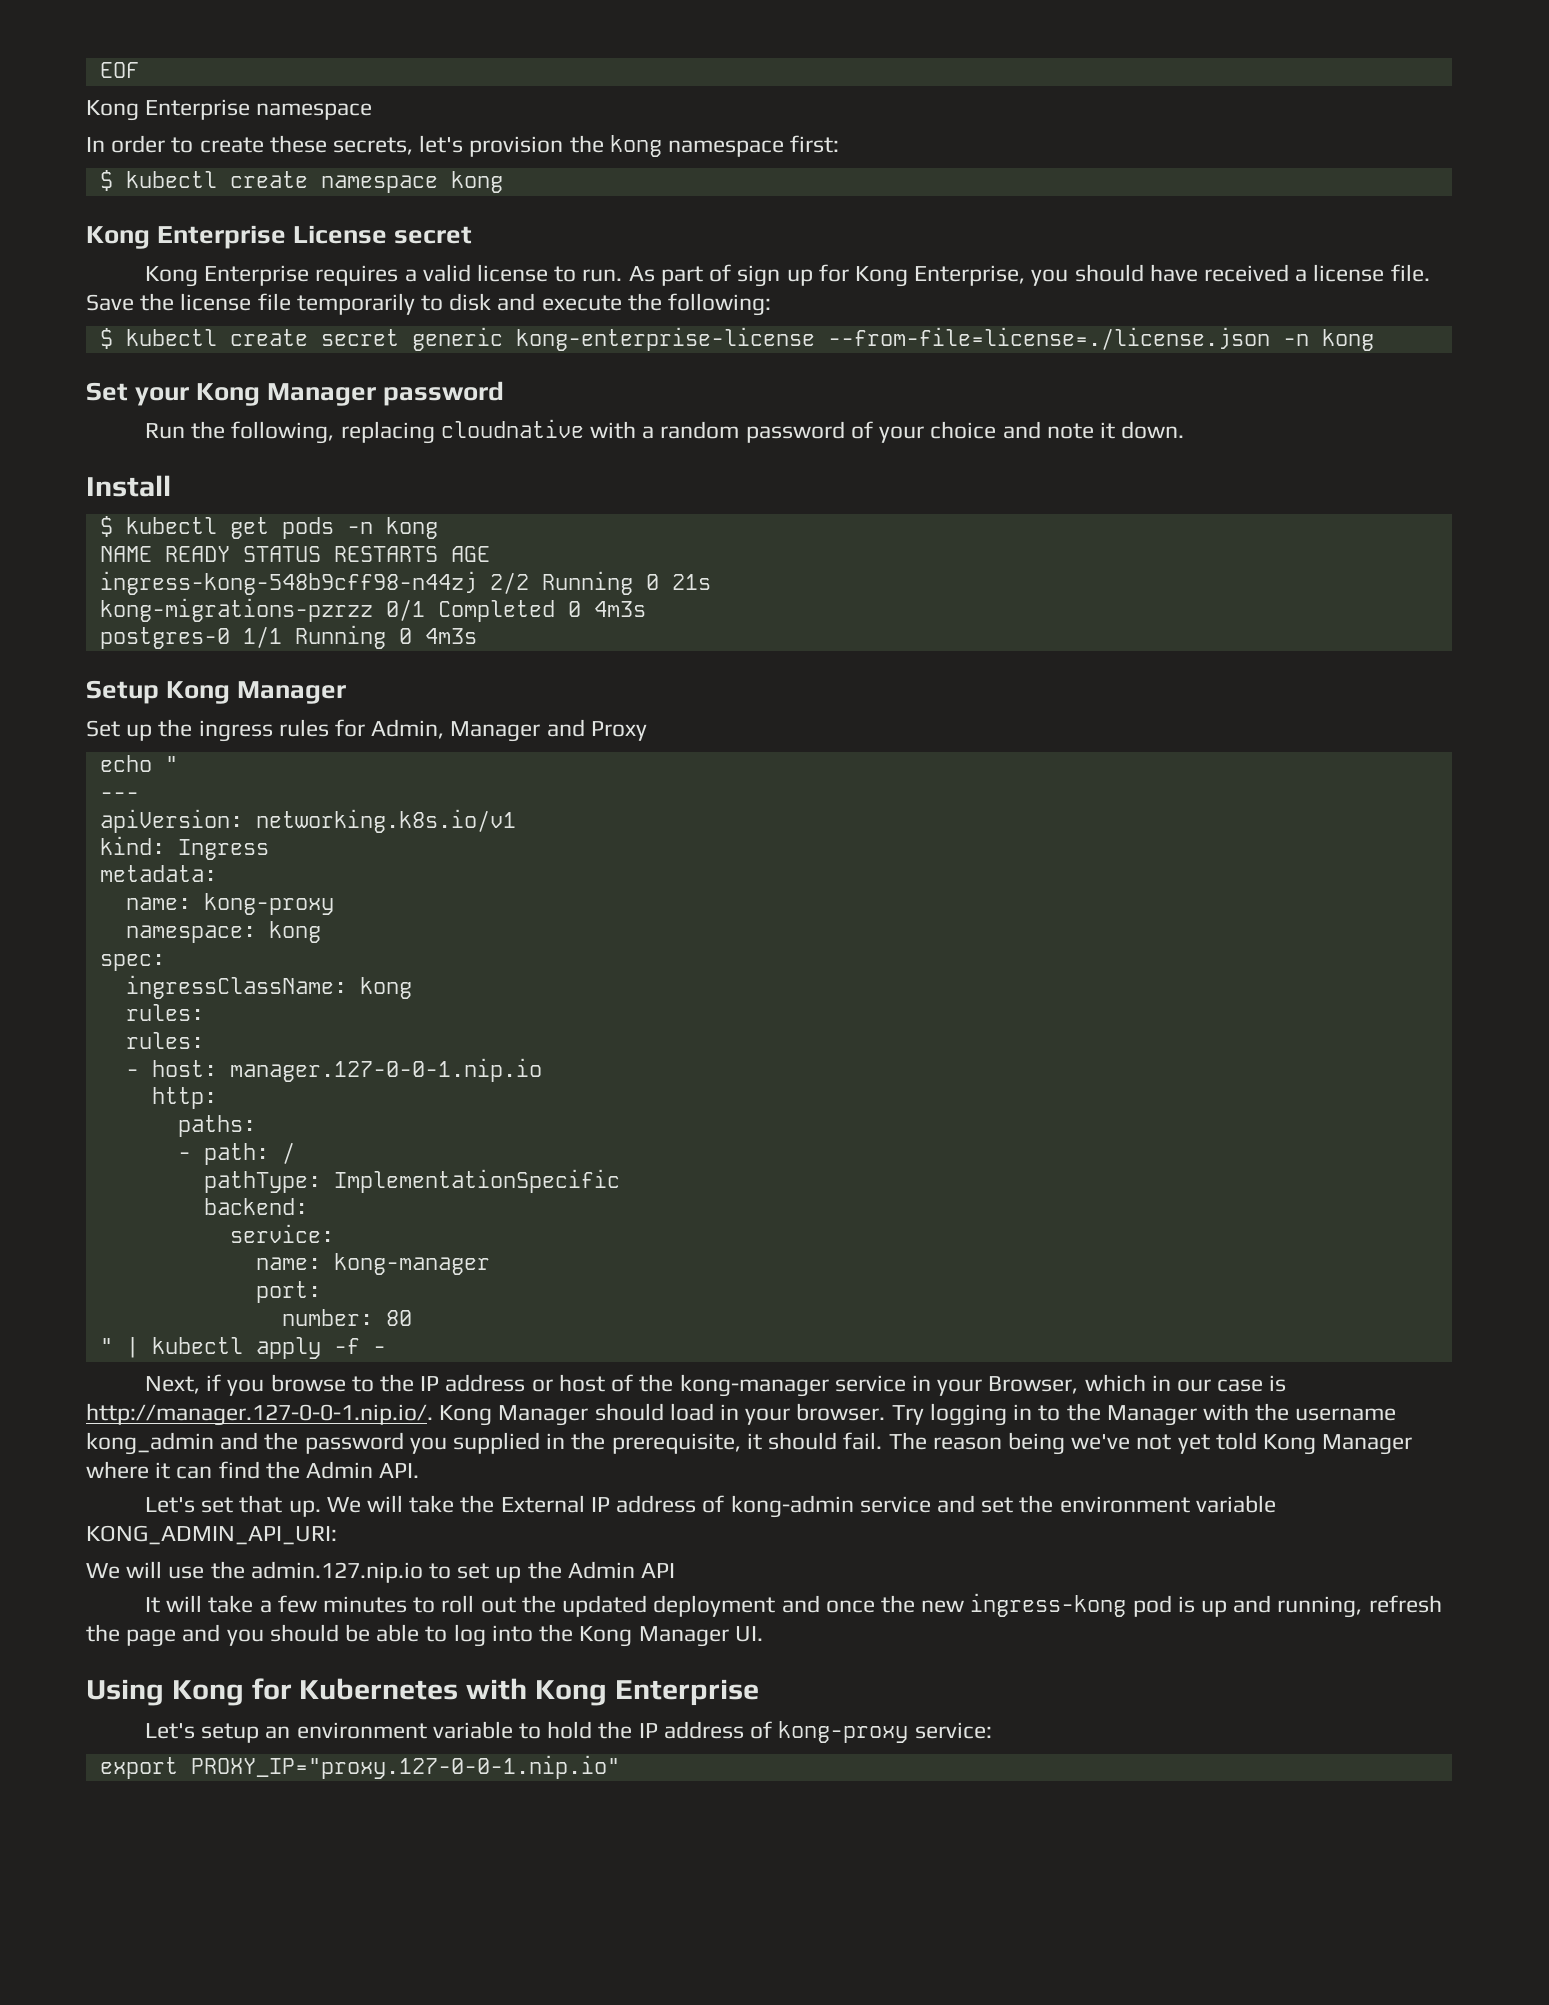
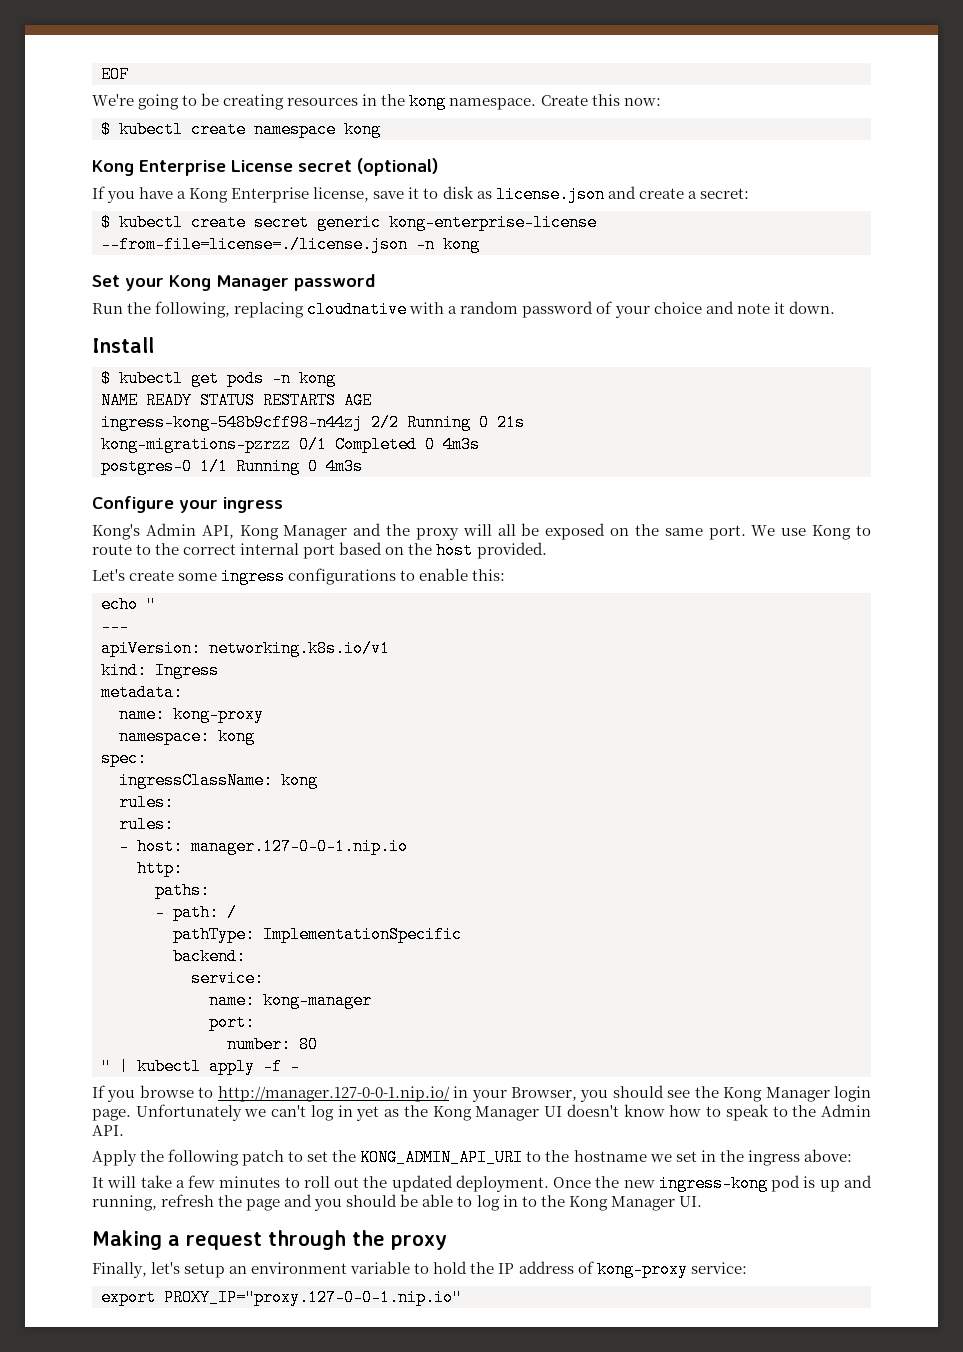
[86,99,373,121] [86,135,840,157] Kong Enterprise namespace // In order to create these secrets, let's provision the kong namespace first: -> [92,93,661,110] We're going to be creating resources in the kong namespace. Create this now:
[144,264,1430,287] [86,293,772,316] // Kong Enterprise requires a valid license to run. As part of sign up for Kong Enterprise, you should have received a license file. Save the license file temporarily to disk and execute the following: -> [357,158,438,176] [92,186,749,203] (optional) // If you have a Kong Enterprise license, save it to disk as license.json and create a secret:
[86,680,347,704] [86,719,647,742] Setup Kong Manager // Set up the ingress rules for Admin, Manager and Proxy -> [92,496,283,513] [92,523,872,540] [92,542,547,559] [92,568,506,585] Configure your ingress // Kong's Admin API, Kong Manager and the proxy will all be exposed on the same port. We use Kong to route to the correct internal port based on the host provided. // Let's create some ingress configurations to enable this:
[144,1374,222,1394] Next, if -> [92,1085,105,1098] If
[380,1374,1287,1397] [86,1403,1397,1426] [86,1432,1413,1455] [86,1461,420,1479] [144,1495,1276,1518] [86,1525,337,1545] [86,1561,676,1583] the IP address or host of the kong-manager service in your Browser, which in our case is http://manager.127-0-0-1.nip.io/. Kong Manager should load in your browser. Try logging in to the Manager with the username kong_admin and the password you supplied in the prerequisite, it should fail. The reason being we've not yet told Kong Manager where it can find the Admin API. // Let's set that up. We will take the External IP address of kong-admin service and set the environment variable KONG_ADMIN_API_URI: // We will use the admin.127.nip.io to set up the Admin API -> [217,1085,872,1102] [92,1104,871,1121] [92,1125,124,1136] [92,1149,852,1166] http://manager.127-0-0-1.nip.io/ in your Browser, you should see the Kong Manager login page. Unfortunately we can't log in yet as the Kong Manager UI doesn't know how to speak to the Admin API. // Apply the following patch to set the KONG_ADMIN_API_URI to the hostname we set in the ingress above:
[653,1595,875,1617] deployment and once -> [455,1175,592,1192] deployment. Once
[491,1625,533,1642] into -> [502,1195,537,1207] in to
[86,1678,759,1706] [144,1723,195,1739] Using Kong for Kubernetes with Kong Enterprise // Let's -> [92,1230,447,1250] [92,1262,181,1278] Making a request through the proxy // Finally, let's

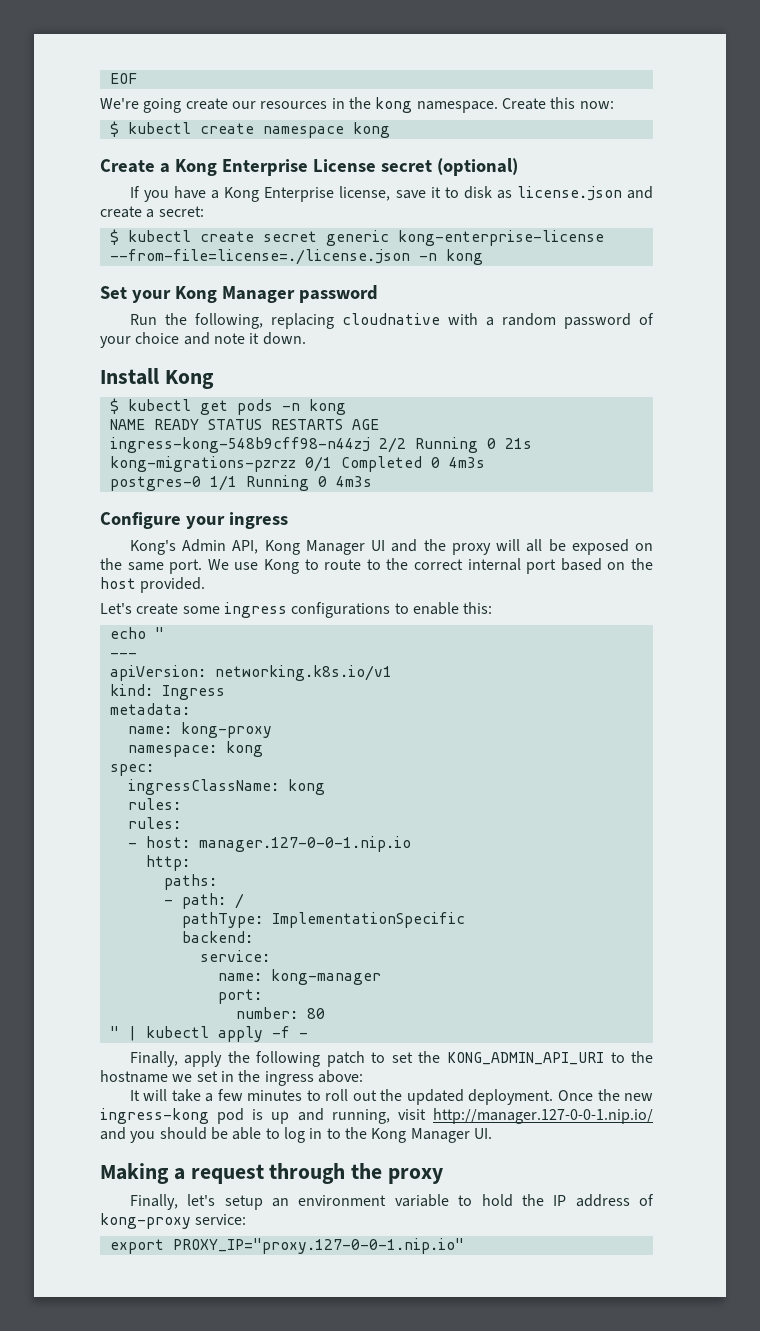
[182,93,285,110] to be creating -> [185,98,256,110] create our
(381, 129) none -> [100,159,170,173] Create a
(154, 345) none -> [164,370,214,389] Kong
(348, 532) none -> [371,540,386,551] UI
[92,1085,872,1102] [92,1104,871,1121] [92,1125,124,1136] [92,1150,137,1166] If you browse to http://manager.127-0-0-1.nip.io/ in your Browser, you should see the Kong Manager login page. Unfortunately we can't log in yet as the Kong Manager UI doesn't know how to speak to the Admin API. // Apply -> [129,1051,223,1067] Finally, apply
[161,1194,281,1211] refresh the page -> [397,1108,653,1124] visit http://manager.127-0-0-1.nip.io/

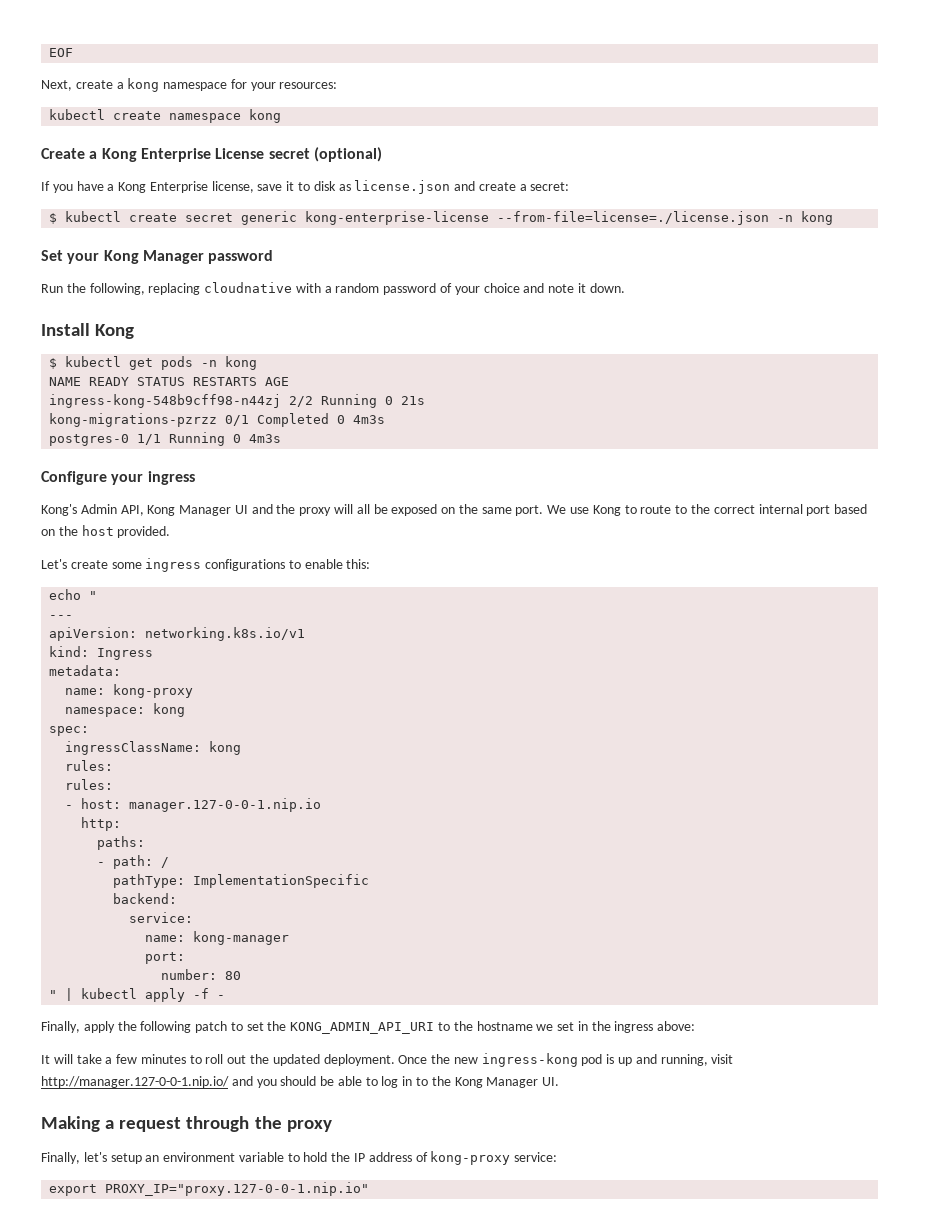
[100,97,614,113] [109,121,119,137] We're going create our resources in the kong namespace. Create this now: // $ -> [41,78,338,92] Next, create a kong namespace for your resources: //

